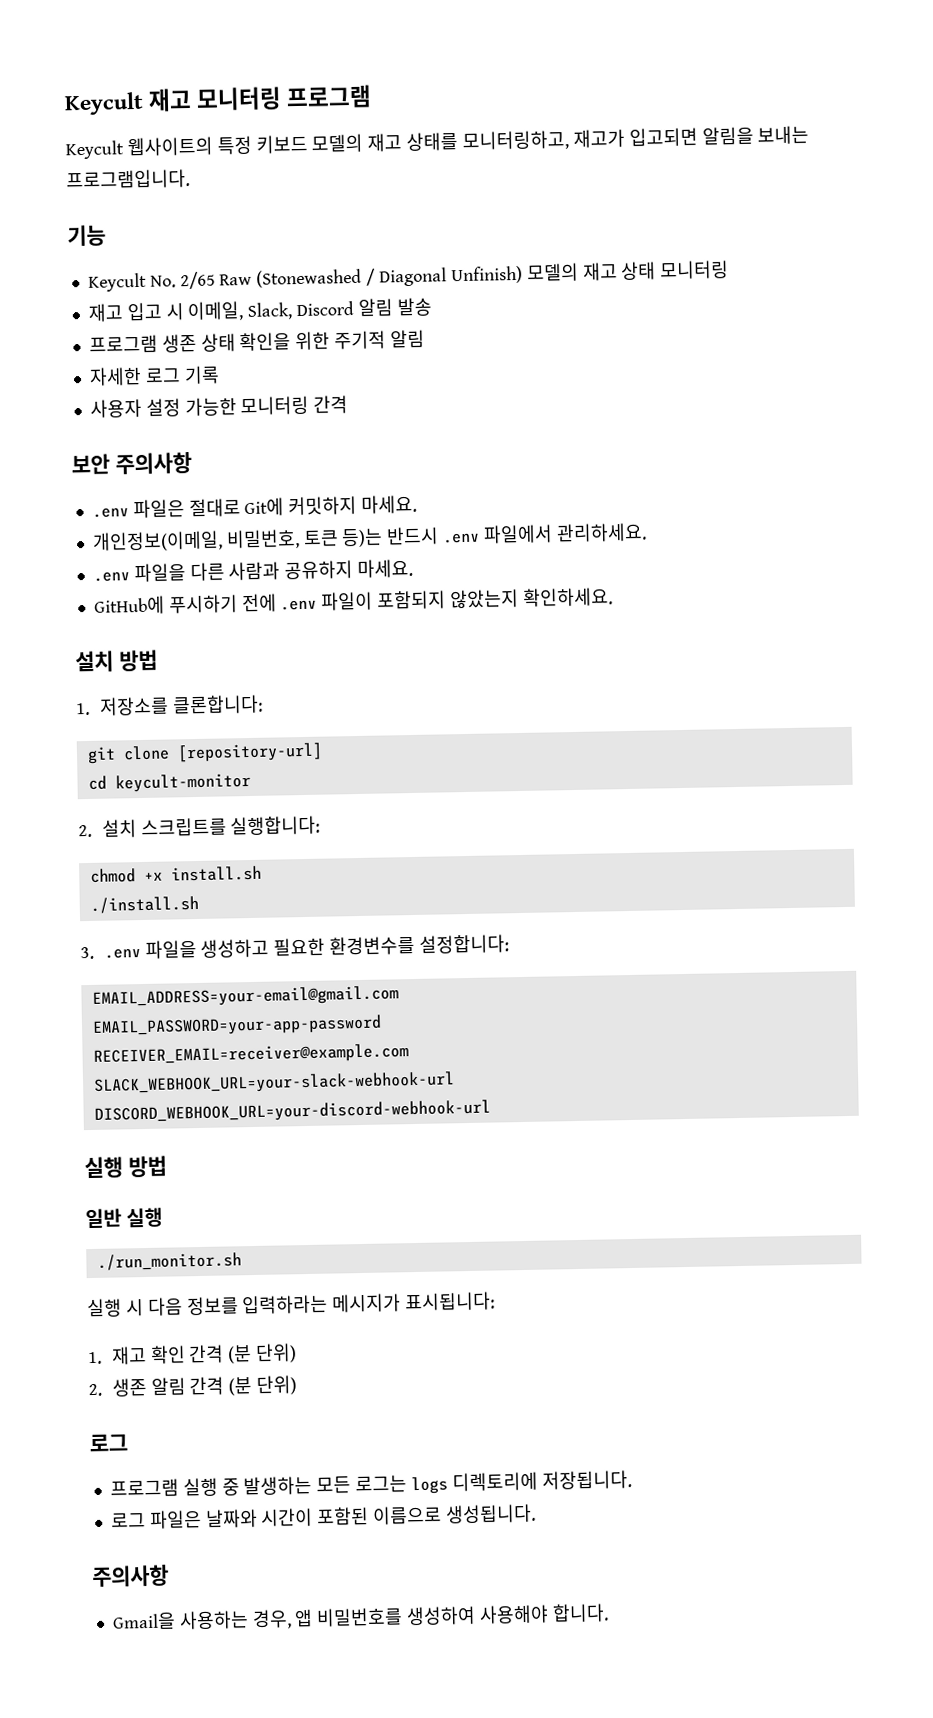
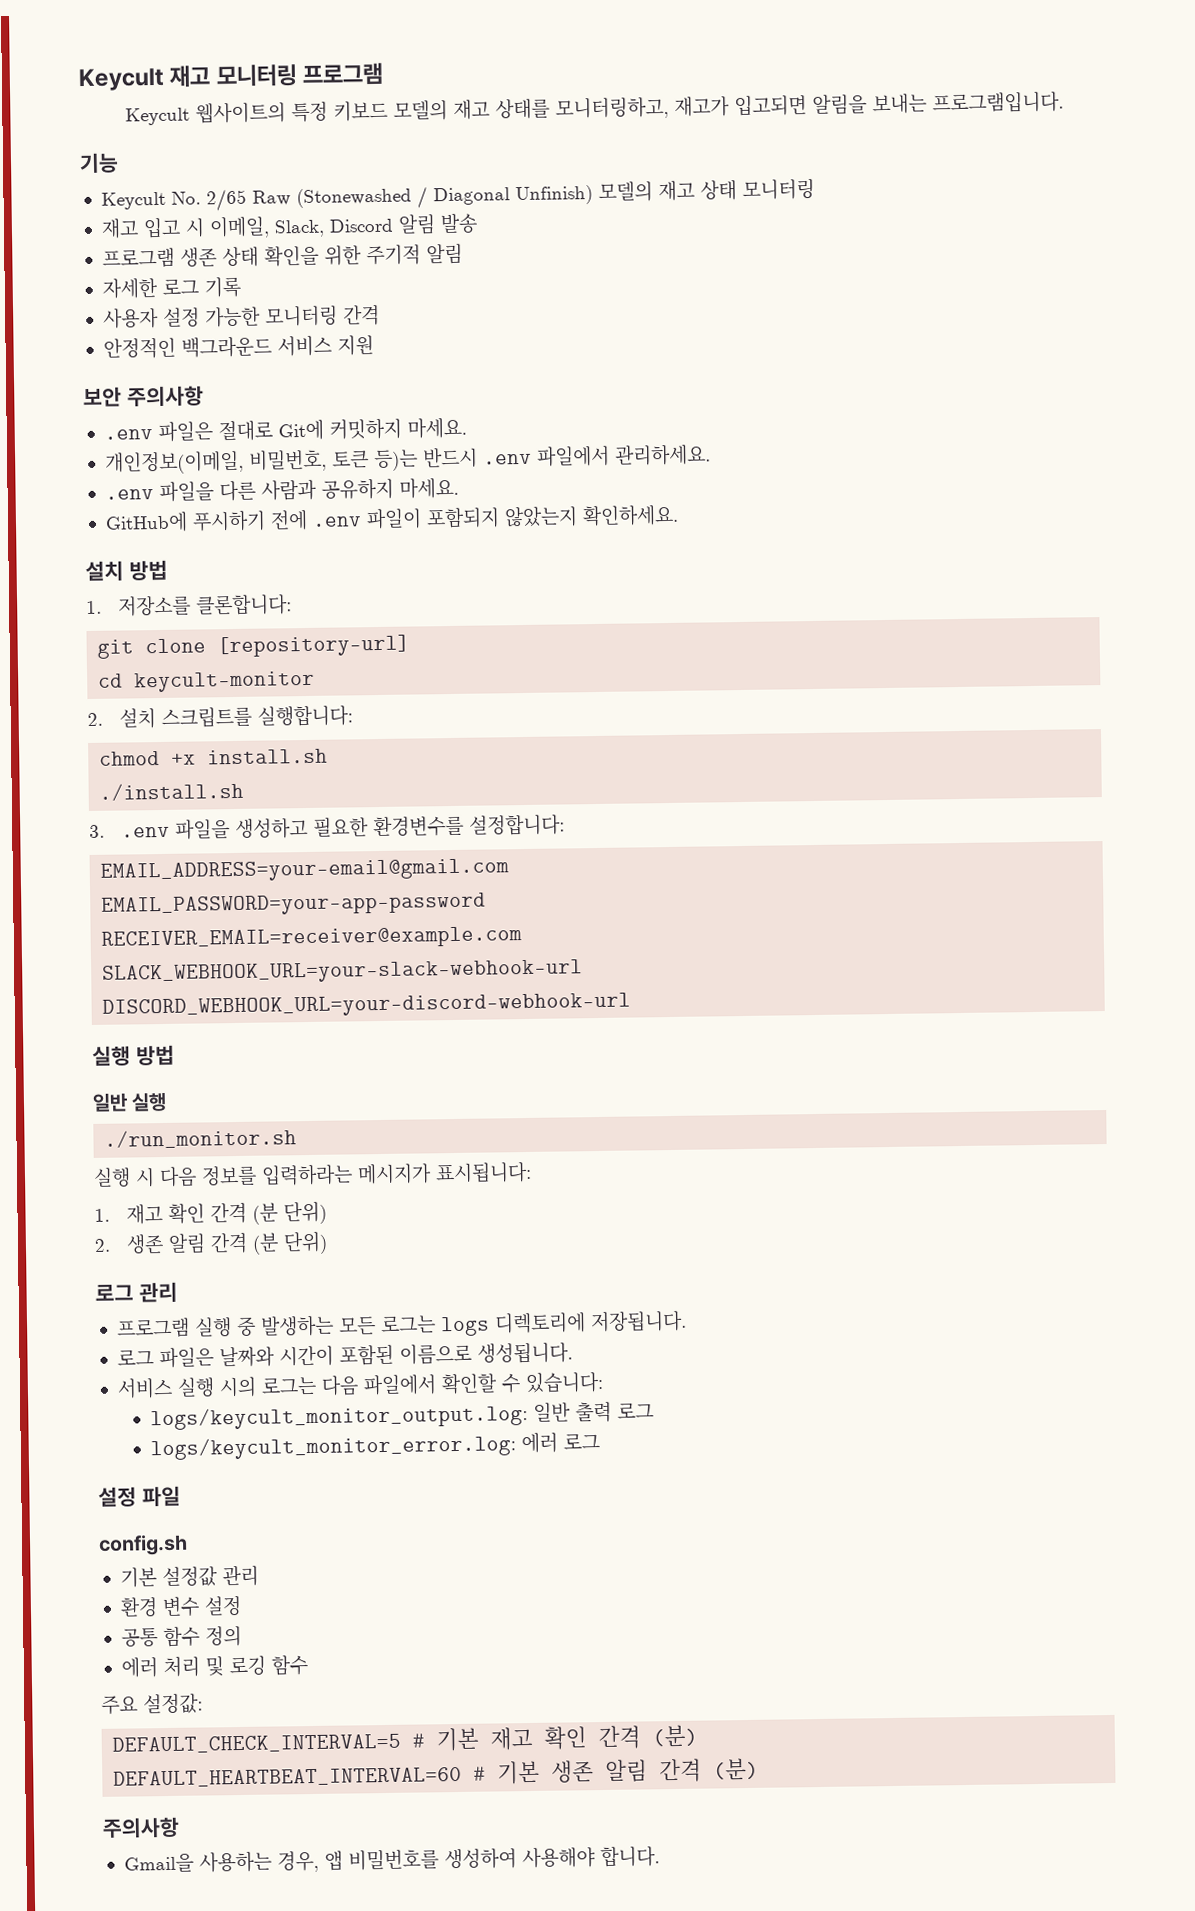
(349, 404) none -> [102,335,374,359] // 안정적인 백그라운드 서비스 지원
(128, 1443) none -> [138,1281,178,1303] 관리
(536, 1513) none -> [116,1371,604,1399] [150,1401,655,1431] [150,1432,601,1461] [98,1485,181,1507] [98,1534,188,1556] [119,1564,259,1588] [119,1595,242,1618] [120,1625,242,1648] [120,1655,308,1678] [101,1693,203,1715] [112,1724,699,1754] [113,1757,760,1788] // 서비스 실행 시의 로그는 다음 파일에서 확인할 수 있습니다: // logs/keycult_monitor_output.log: 일반 출력 로그 // logs/keycult_monitor_error.log: 에러 로그 // 설정 파일 // config.sh // 기본 설정값 관리 // 환경 변수 설정 // 공통 함수 정의 // 에러 처리 및 로깅 함수 // 주요 설정값: // DEFAULT_CHECK_INTERVAL=5 # 기본 재고 확인 간격 (분) // DEFAULT_HEARTBEAT_INTERVAL=60 # 기본 생존 알림 간격 (분)

